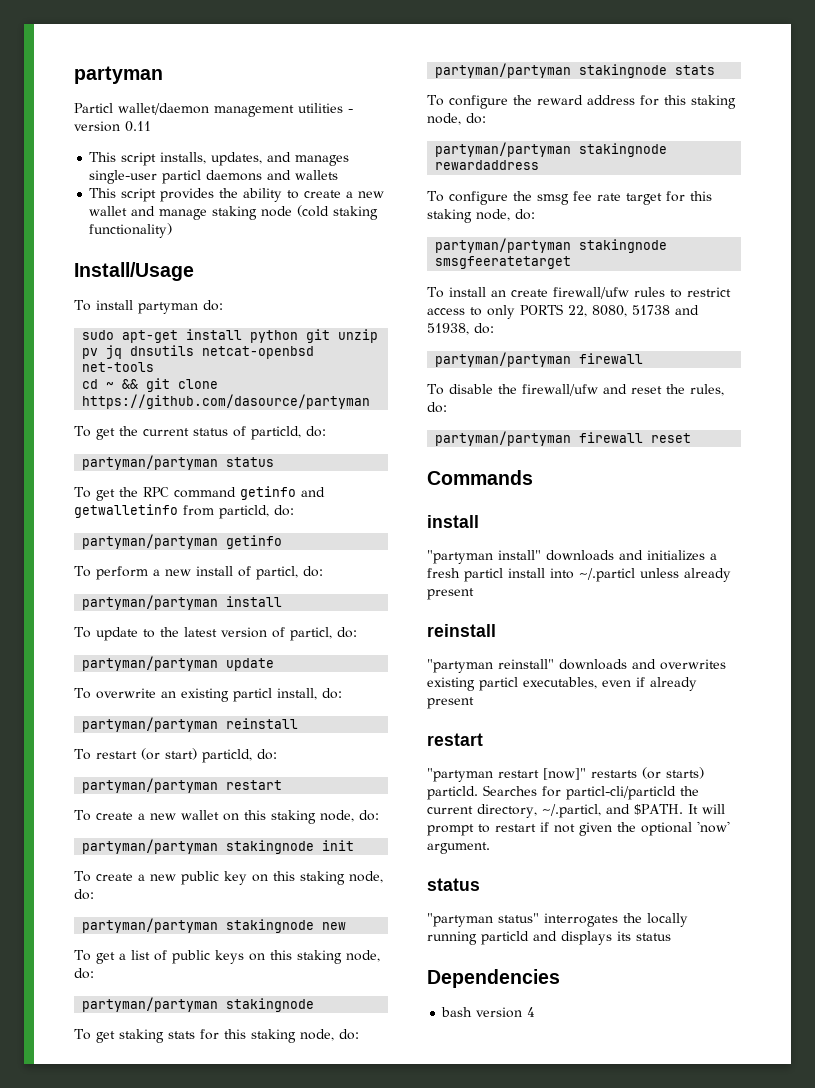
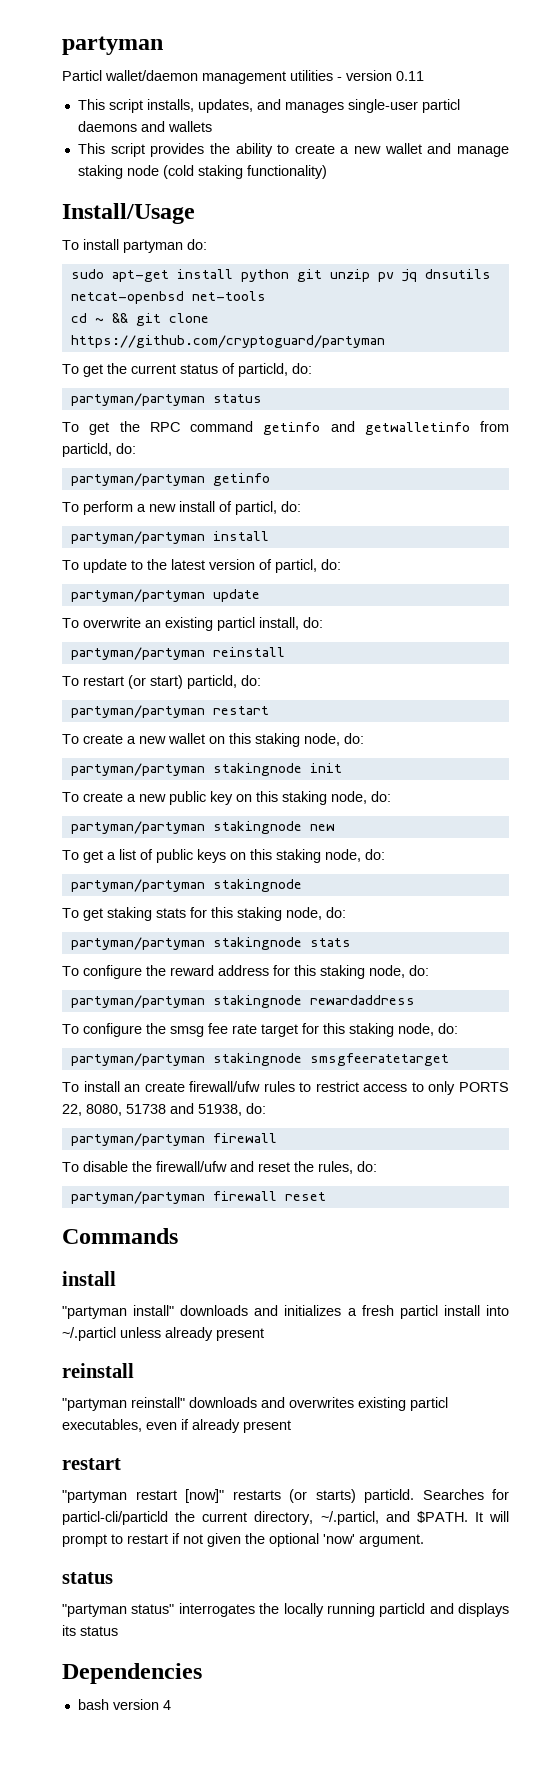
[82,394,371,409] https://github.com/dasource/partyman -> [70,335,385,348] https://github.com/cryptoguard/partyman

